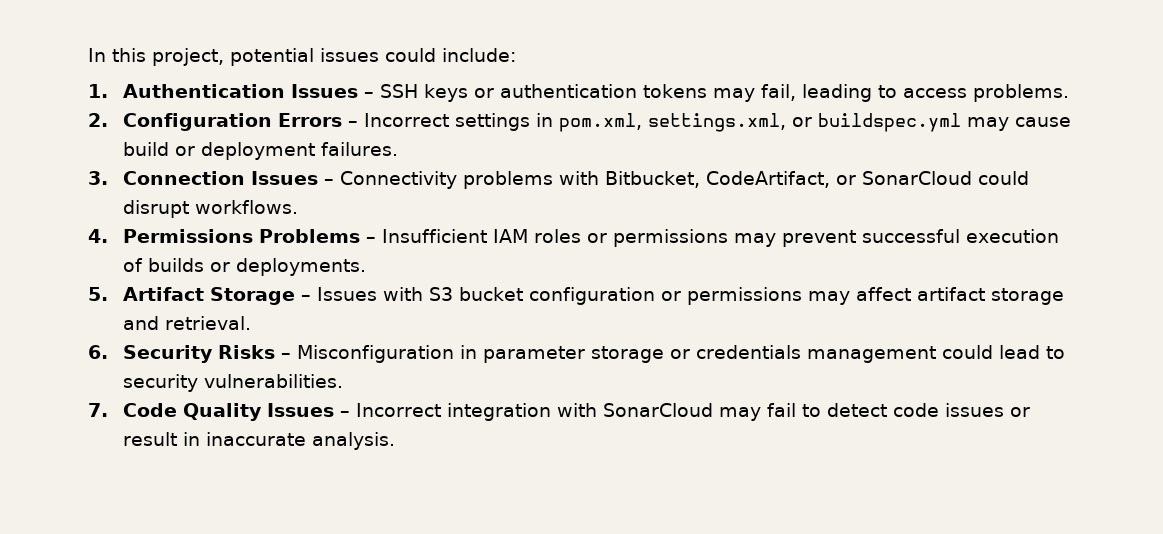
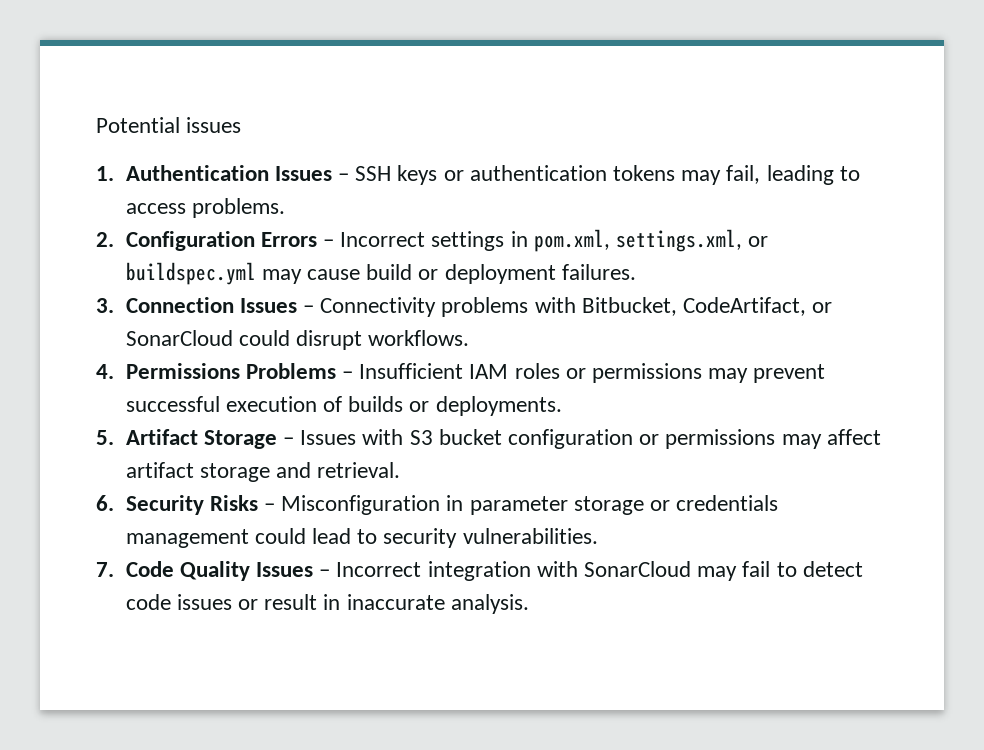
[88,48,516,66] In this project, potential issues could include: -> [96,117,242,133] Potential issues

